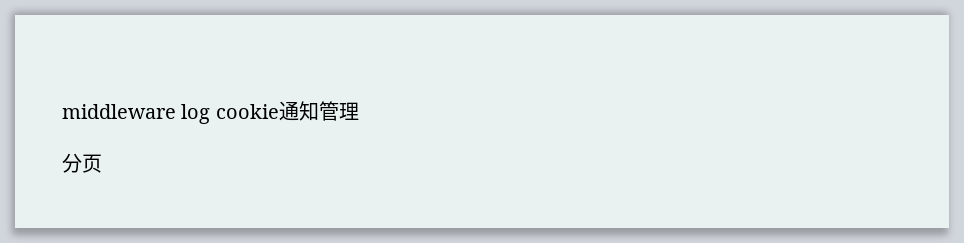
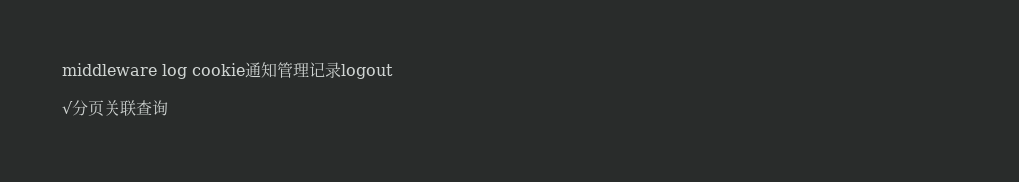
[62,153,102,173] // 分页 -> [309,62,393,79] [62,100,168,117] 记录logout // √分页关联查询

